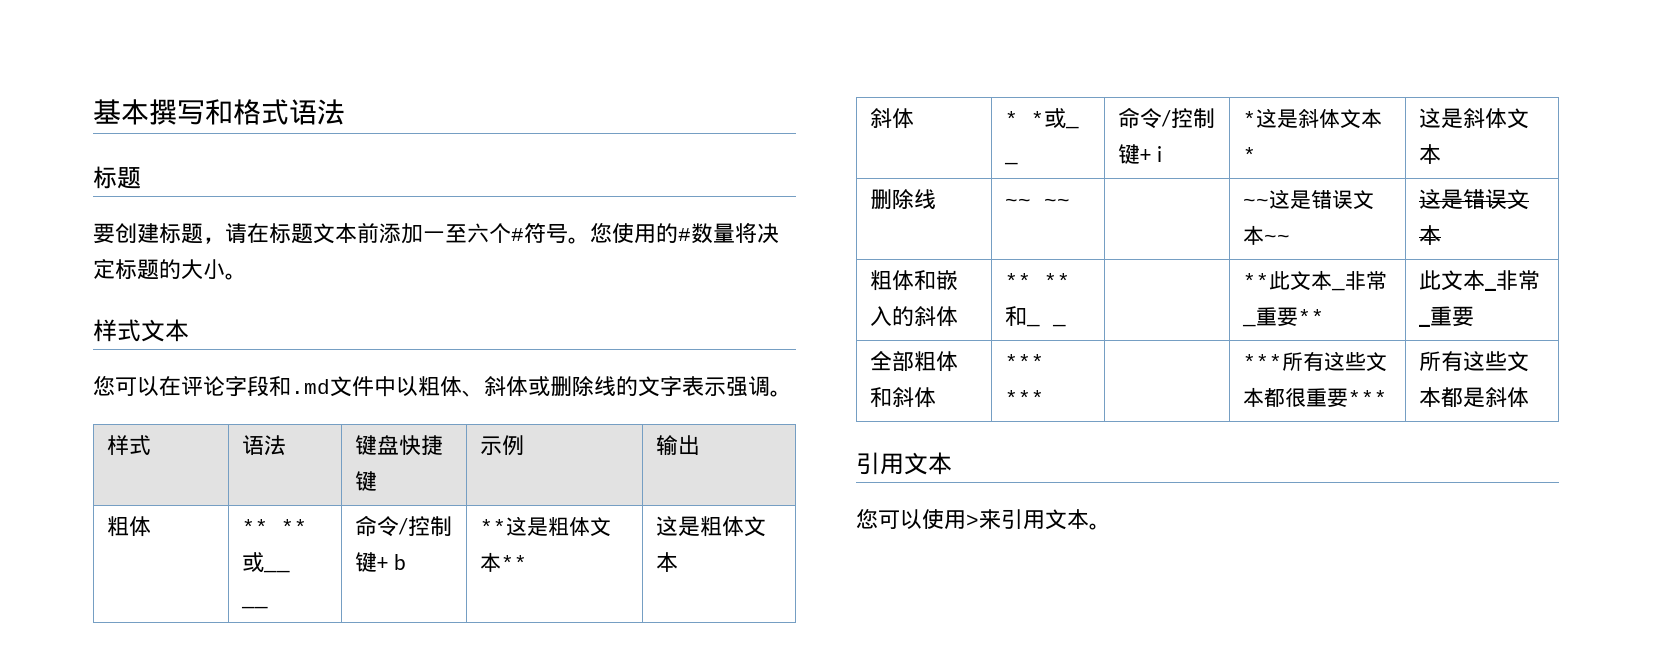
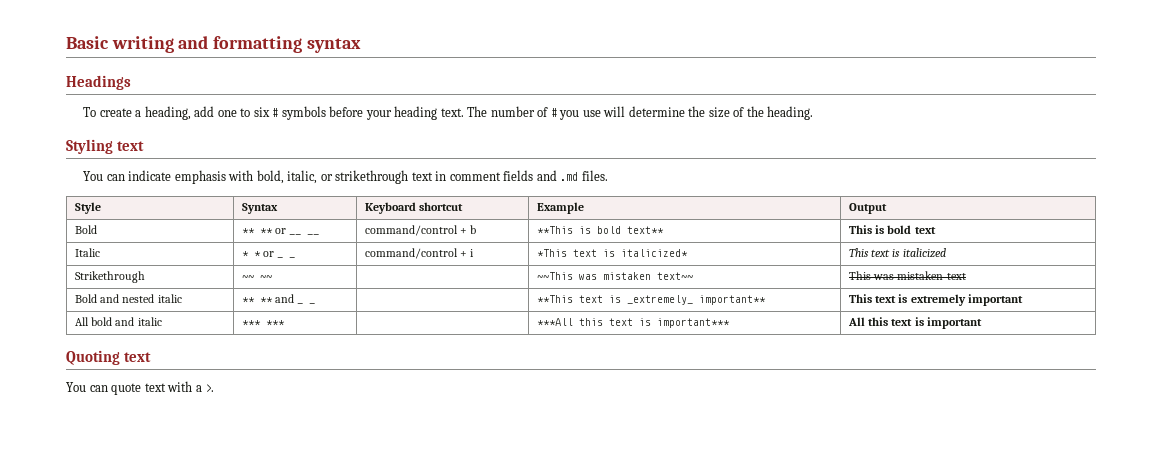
[93,99,345,125] [93,166,141,189] [93,222,779,244] [93,259,247,280] [93,319,189,342] [93,375,792,397] [107,435,152,455] [242,435,287,455] [355,435,444,456] [355,471,378,491] [480,435,525,456] [656,435,701,455] [107,516,152,537] [242,519,308,534] [242,552,265,572] 基本撰写和格式语法 // 标题 // 要创建标题，请在标题文本前添加一至六个#符号。您使用的#数量将决定标题的大小。 // 样式文本 // 您可以在评论字段和.md文件中以粗体、斜体或删除线的文字表示强调。 // 样式 | 语法 | 键盘快捷键 | 示例 | 输出 // 粗体 | ** **或 -> [66,36,361,53] [66,75,131,90] [83,106,814,120] [66,139,145,154] [83,170,608,184] [75,202,102,214] [242,203,279,214] [365,202,464,214] [537,202,585,214] [849,203,888,214] [75,225,98,234] [242,228,287,234] Basic writing and formatting syntax // Headings // To create a heading, add one to six # symbols before your heading text. The number of # you use will determine the size of the heading. // Styling text // You can indicate emphasis with bold, italic, or strikethrough text in comment fields and .md files. // Style | Syntax | Keyboard shortcut | Example | Output // Bold | ** ** or
[355,515,453,537] [355,552,378,572] 命令/控制键 -> [365,225,459,236] command/control
[480,516,612,537] [480,552,528,572] [656,516,767,537] [656,552,679,572] [870,108,915,129] **这是粗体文本** | 这是粗体文本 // 斜体 -> [537,226,665,234] [849,225,936,234] [75,248,101,257] **This is bold text** | This is bold text // Italic
[1044,108,1080,129] [1004,162,1019,165] [1118,107,1216,129] [1118,144,1141,164] 或_ _ | 命令/控制键 -> [263,251,275,257] [277,257,296,258] [365,248,459,259] or _ _ | command/control
[1243,108,1383,129] [1243,147,1257,162] [1419,108,1530,129] [1419,144,1442,164] [870,189,937,210] [1005,198,1071,207] [1243,189,1375,210] [1243,225,1291,245] [1419,189,1530,210] [1419,225,1442,245] [870,270,959,291] [870,306,959,327] [1005,273,1071,288] [1005,306,1028,326] *这是斜体文本* | 这是斜体文本 // 删除线 | ~~ ~~ | | ~~这是错误文本~~ | 这是错误文本 // 粗体和嵌入的斜体 | ** **和 -> [537,249,689,257] [849,248,946,258] [75,271,146,283] [242,275,273,280] [537,272,694,280] [849,271,966,280] [75,294,182,303] [242,294,295,303] *This text is italicized* | This text is italicized // Strikethrough | ~~ ~~ | | ~~This was mistaken text~~ | This was mistaken text // Bold and nested italic | ** ** and
[1243,270,1388,291] [1242,307,1325,327] [1419,270,1541,291] [1419,306,1475,327] [870,351,959,372] [870,387,937,408] [1005,354,1045,369] [1005,390,1045,405] [1243,351,1388,372] [1243,387,1388,407] [1419,351,1530,372] [1419,387,1530,408] [856,452,952,475] [856,508,1111,530] **此文本_非常_重要** | 此文本_非常_重要 // 全部粗体和斜体 | *** *** | | ***所有这些文本都很重要*** | 所有这些文本都是斜体 // 引用文本 // 您可以使用>来引用文本。 -> [537,295,767,305] [849,294,1023,306] [75,317,162,326] [242,320,286,326] [537,318,731,328] [848,317,982,329] [66,350,152,365] [66,381,215,395] **This text is _extremely_ important** | This text is extremely important // All bold and italic | *** *** | | ***All this text is important*** | All this text is important // Quoting text // You can quote text with a >.

